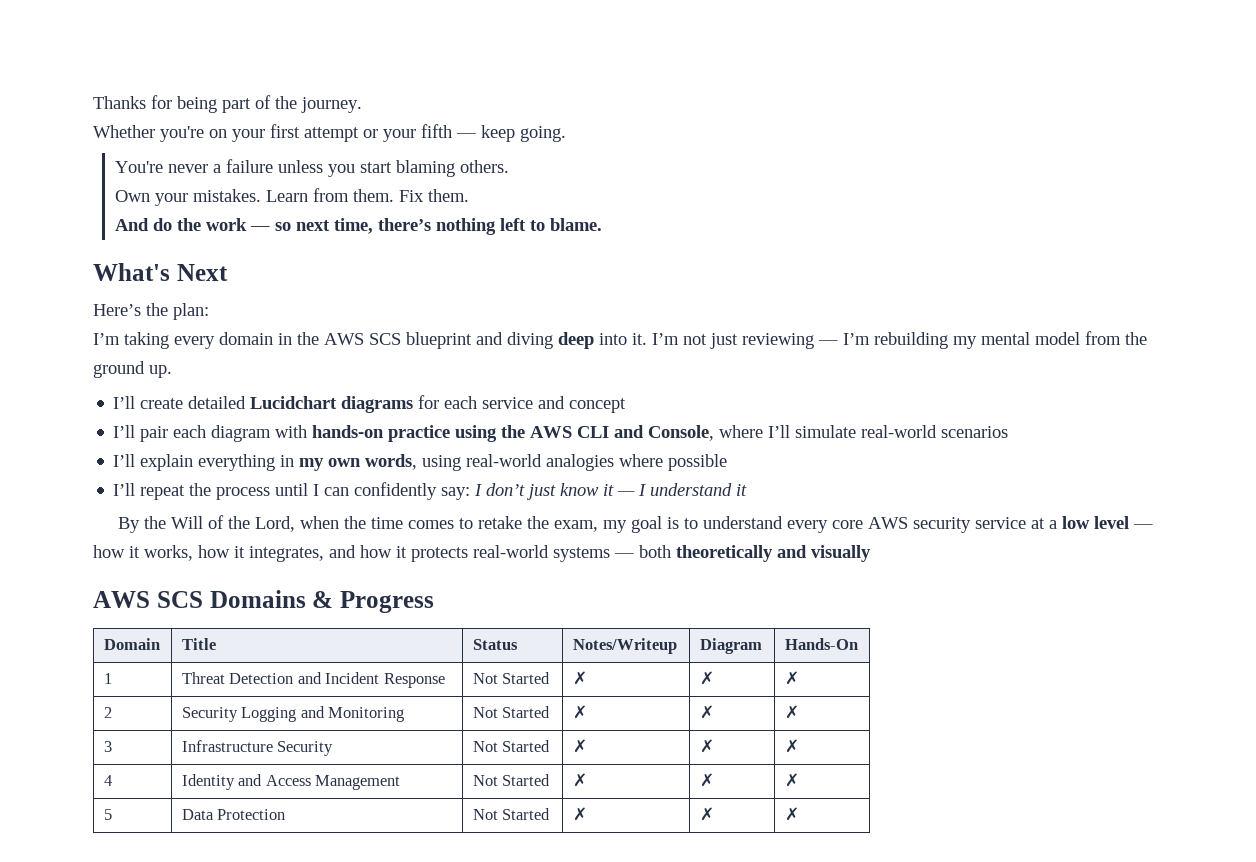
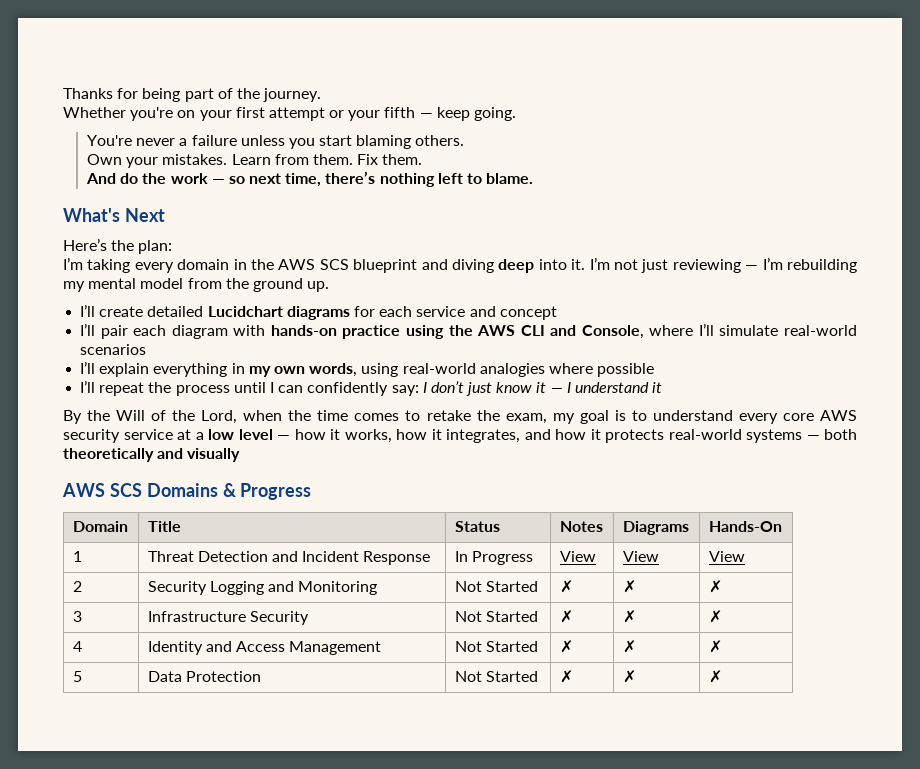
[572,638,677,654] [699,638,762,654] Notes/Writeup | Diagram -> [559,521,603,532] [622,521,689,535] Notes | Diagrams
[472,672,551,684] [572,671,587,685] [699,671,714,685] [784,671,799,685] Not Started | ✗ | ✗ | ✗ -> [454,551,533,565] [559,551,596,562] [622,551,659,562] [708,551,745,562] In Progress | View | View | View

